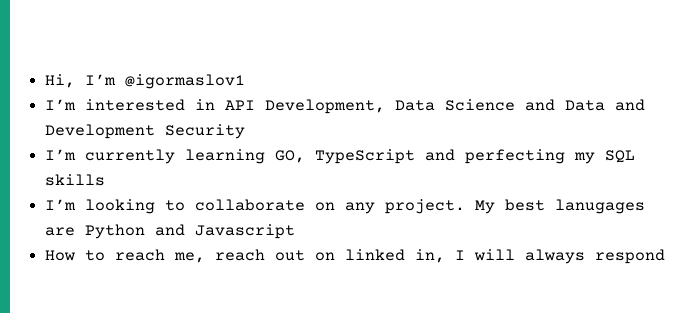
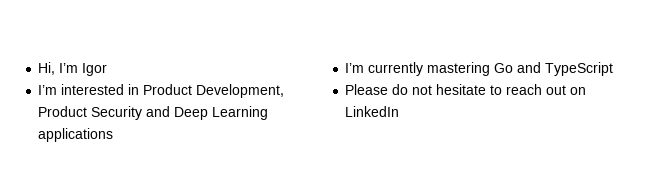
[125,74,246,89] @igormaslov1 -> [82,63,108,76] Igor
[225,99,646,114] [45,124,246,139] [45,149,636,164] [45,174,106,186] [45,199,646,214] [45,224,296,239] [45,249,666,264] API Development, Data Science and Data and Development Security // I’m currently learning GO, TypeScript and perfecting my SQL skills // I’m looking to collaborate on any project. My best lanugages are Python and Javascript // How to reach me, reach out on linked in, I will always respond -> [143,84,285,98] [38,106,269,120] [38,128,114,142] [345,62,614,76] [345,84,587,95] [345,106,400,117] Product Development, Product Security and Deep Learning applications // I’m currently mastering Go and TypeScript // Please do not hesitate to reach out on LinkedIn

